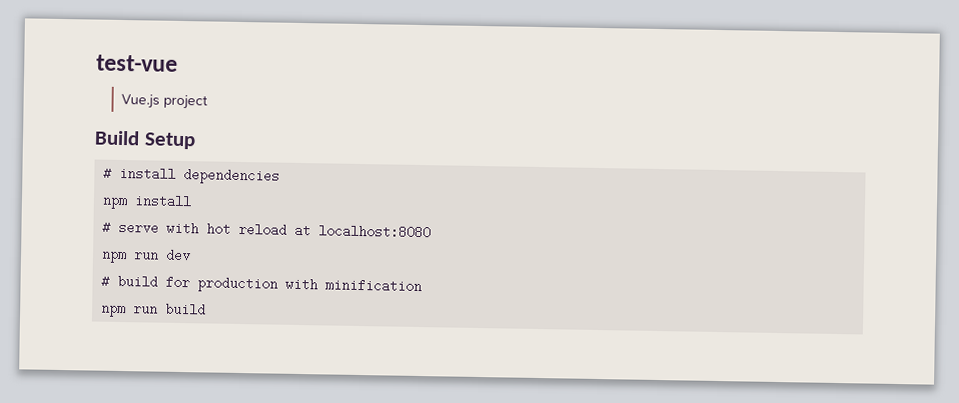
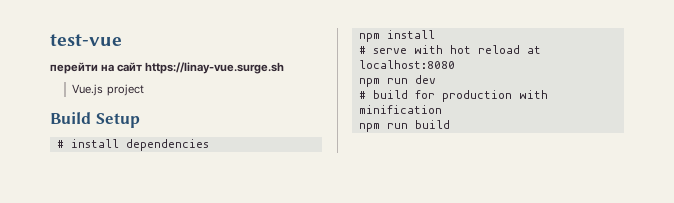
(178, 63) none -> [50,62,285,74] // перейти на сайт https://linay-vue.surge.sh

